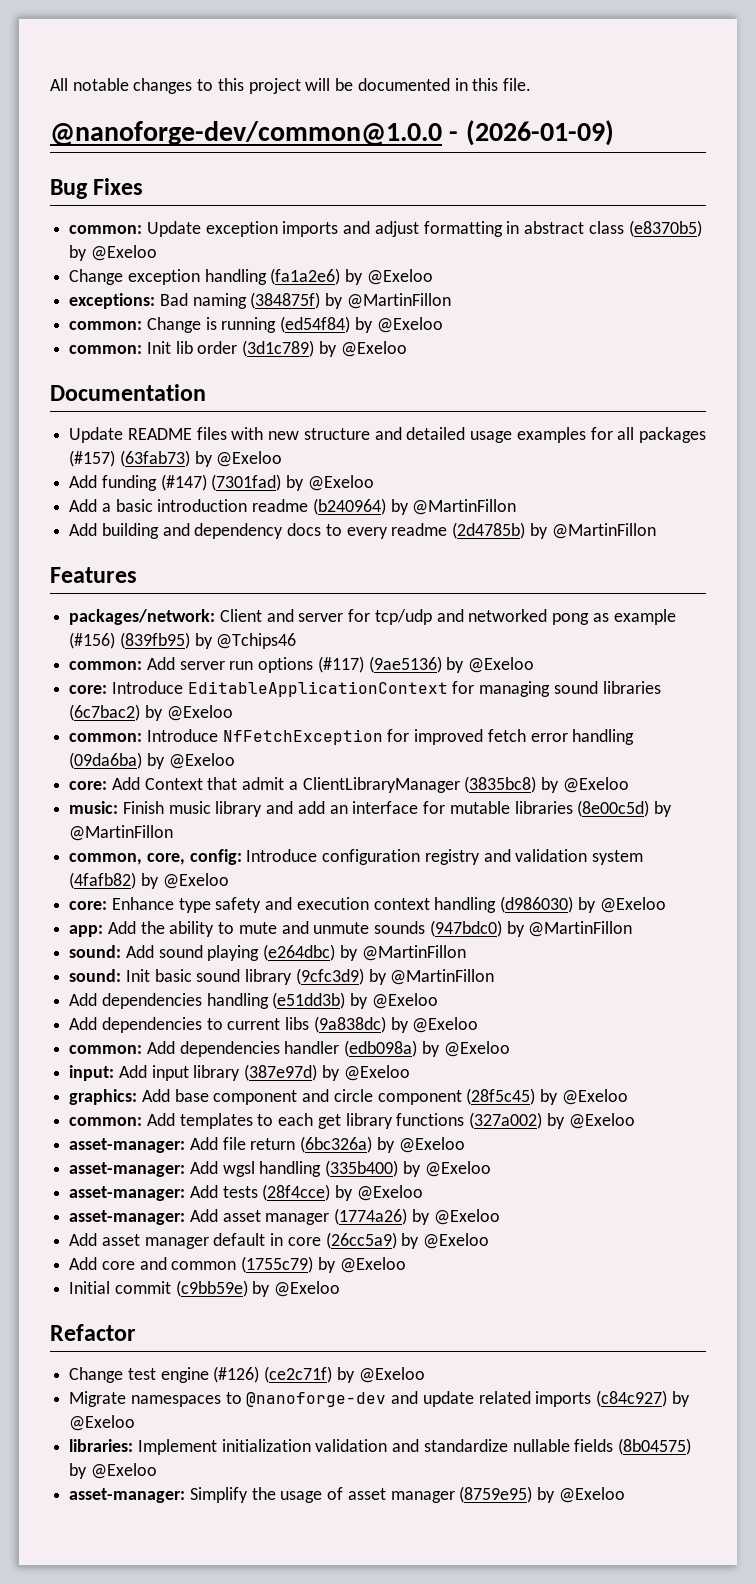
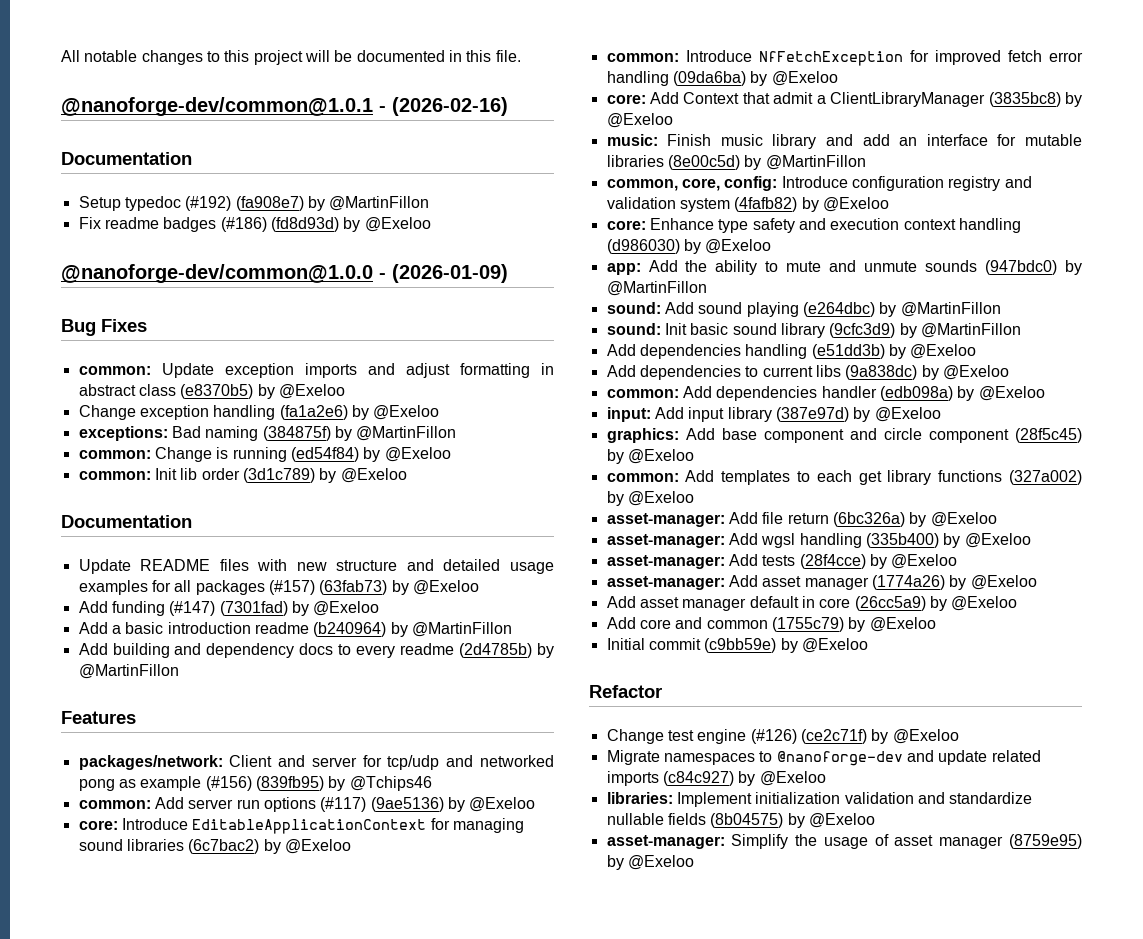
(531, 84) none -> [61,97,508,116] [61,152,192,165] [78,196,430,211] [78,217,431,232] // @nanoforge-dev/common@1.0.1 - (2026-02-16) // Documentation // Setup typedoc (#192) (fa908e7) by @MartinFillon // Fix readme badges (#186) (fd8d93d) by @Exeloo

